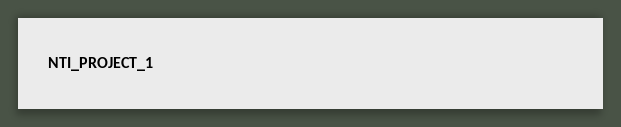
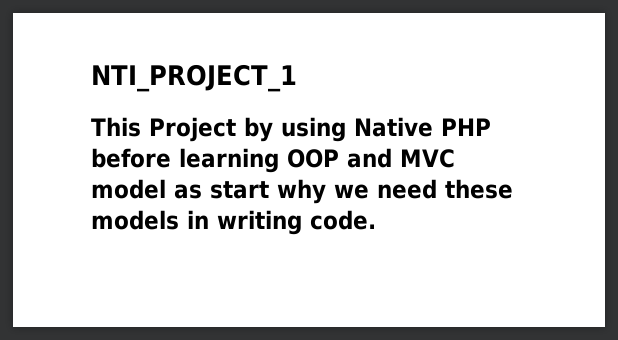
(153, 64) none -> [91,117,491,142] [91,148,455,173] [91,179,513,204] [91,210,376,235] // This Project by using Native PHP before learning OOP and MVC model as start why we need these models in writing code.

